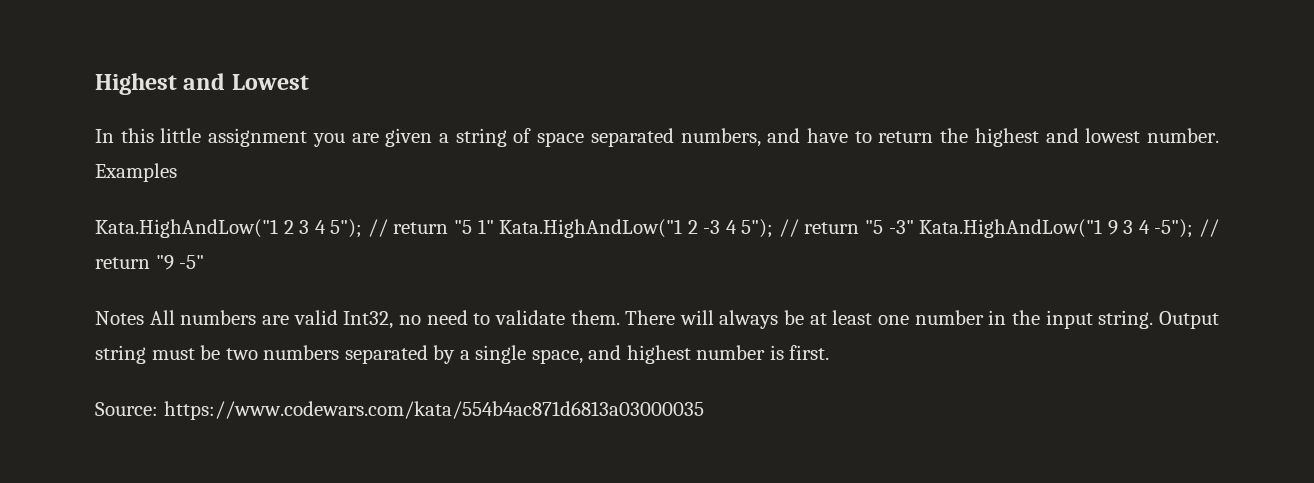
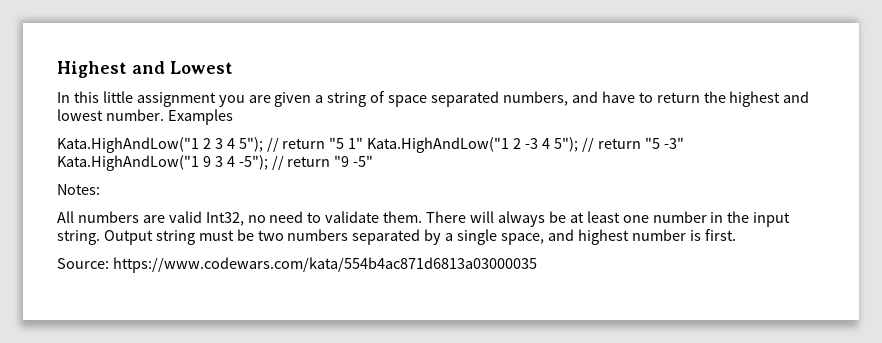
[95,311,144,325] Notes -> [57,184,100,195] Notes: //

